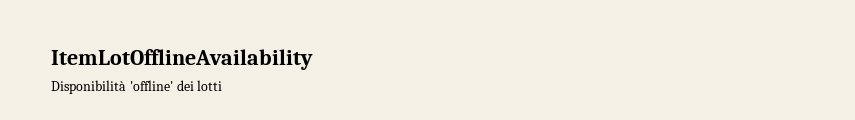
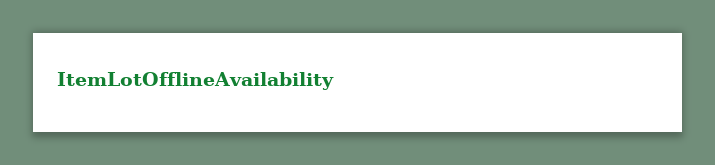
[51,80,223,94] // Disponibilità 'offline' dei lotti -> (334, 81) none

